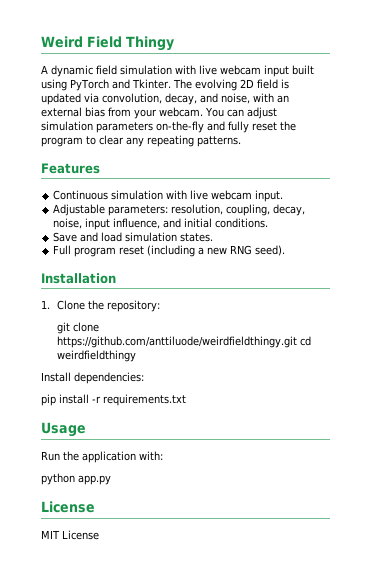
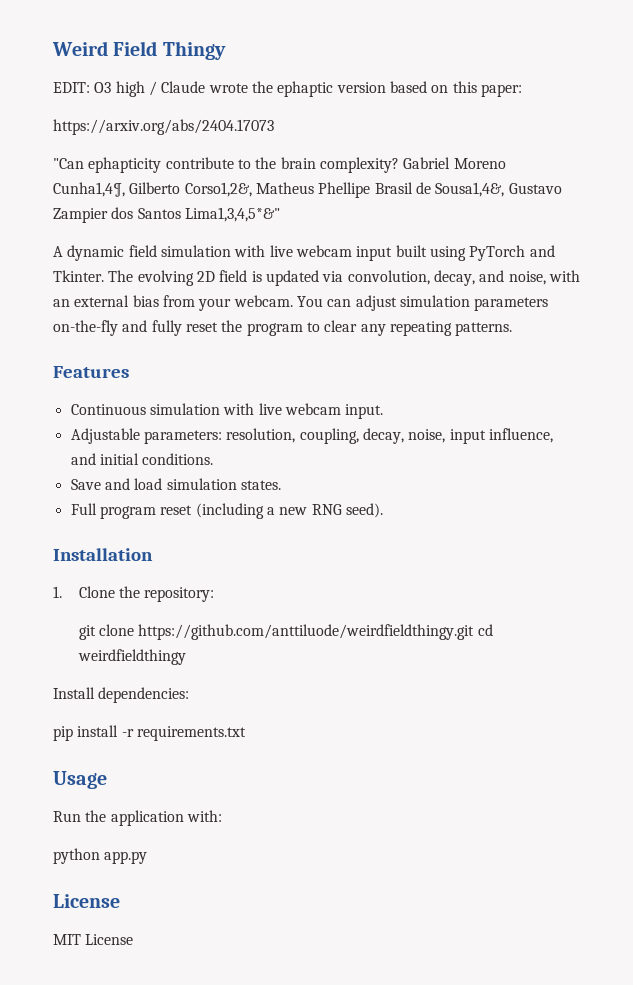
(174, 43) none -> [53,81,522,97] [53,119,274,135] [53,157,506,173] [53,182,562,198] [53,207,280,223] // EDIT: O3 high / Claude wrote the ephaptic version based on this paper: // https://arxiv.org/abs/2404.17073 // "Can ephapticity contribute to the brain complexity? Gabriel Moreno Cunha1,4¶, Gilberto Corso1,2&, Matheus Phellipe Brasil de Sousa1,4&, Gustavo Zampier dos Santos Lima1,3,4,5*&"

